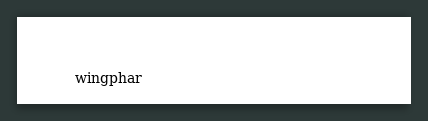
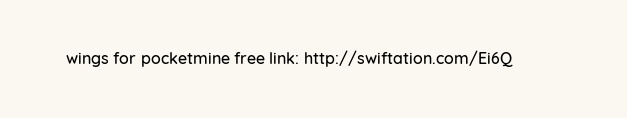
[75,72,142,86] wingphar -> [66,50,513,67] wings for pocketmine free link: http://swiftation.com/Ei6Q

